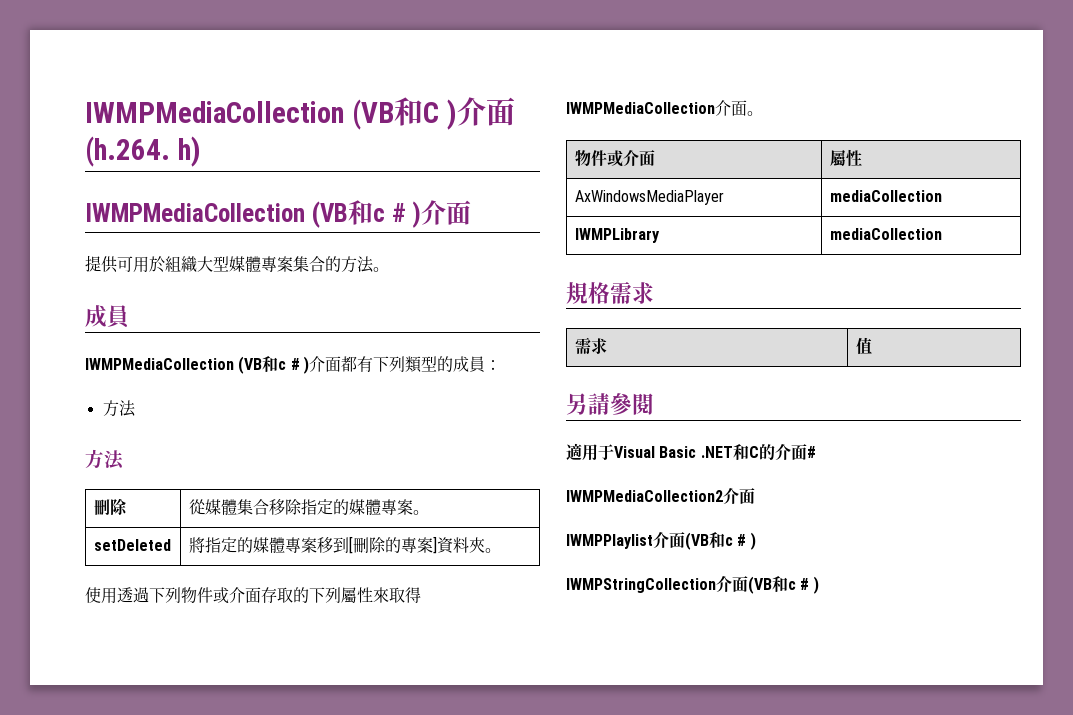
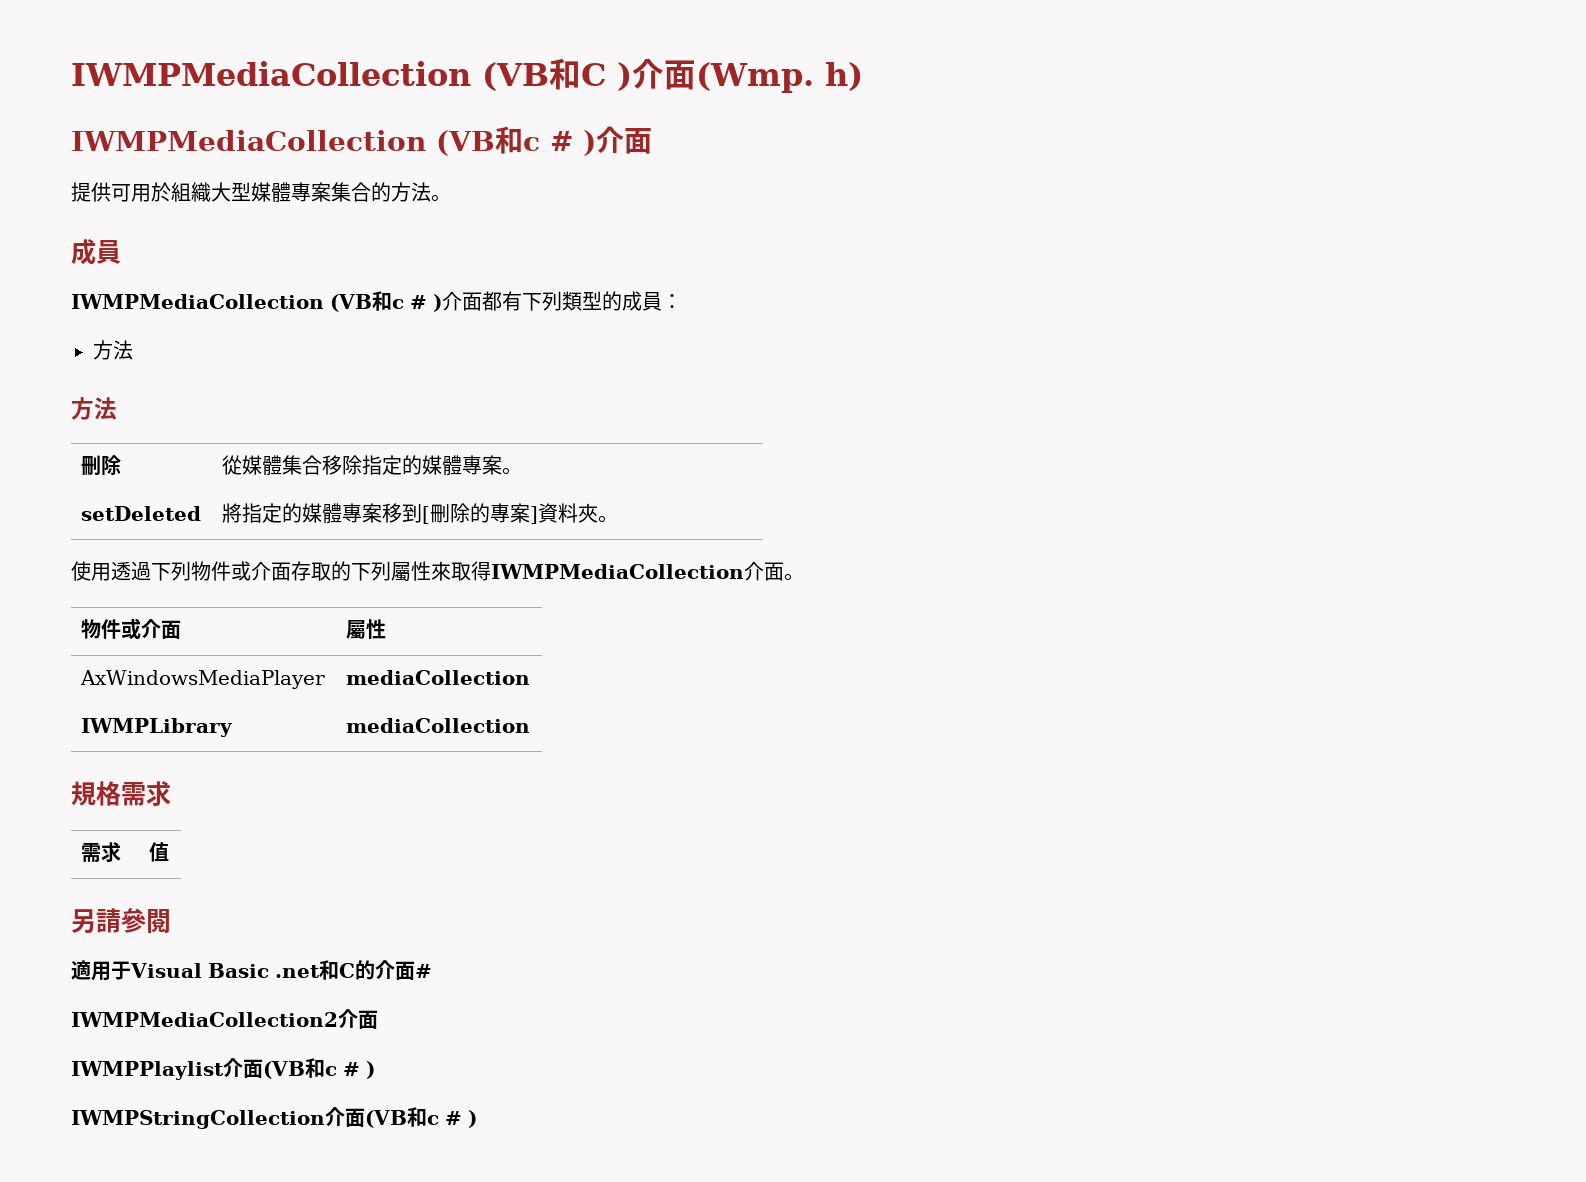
[85,136,170,167] (h.264. -> [696,62,814,93] (Wmp.
[700,446,733,458] .NET -> [275,965,320,978] .net

